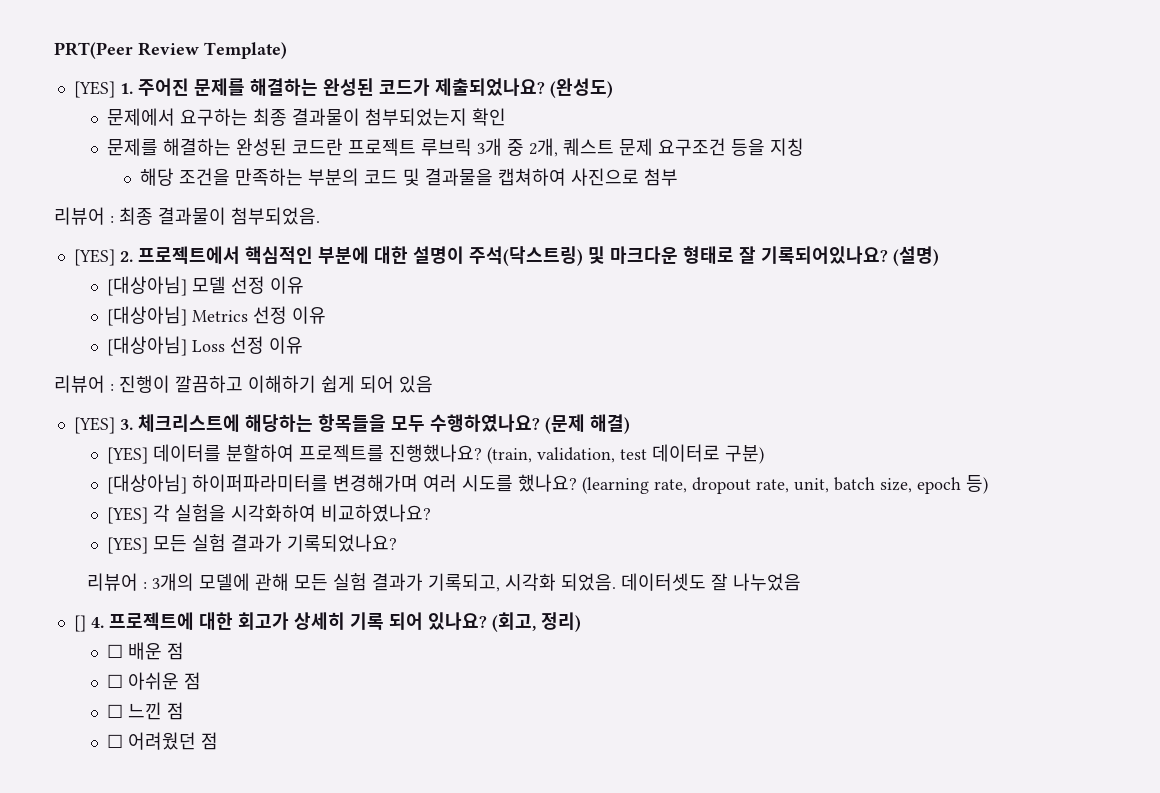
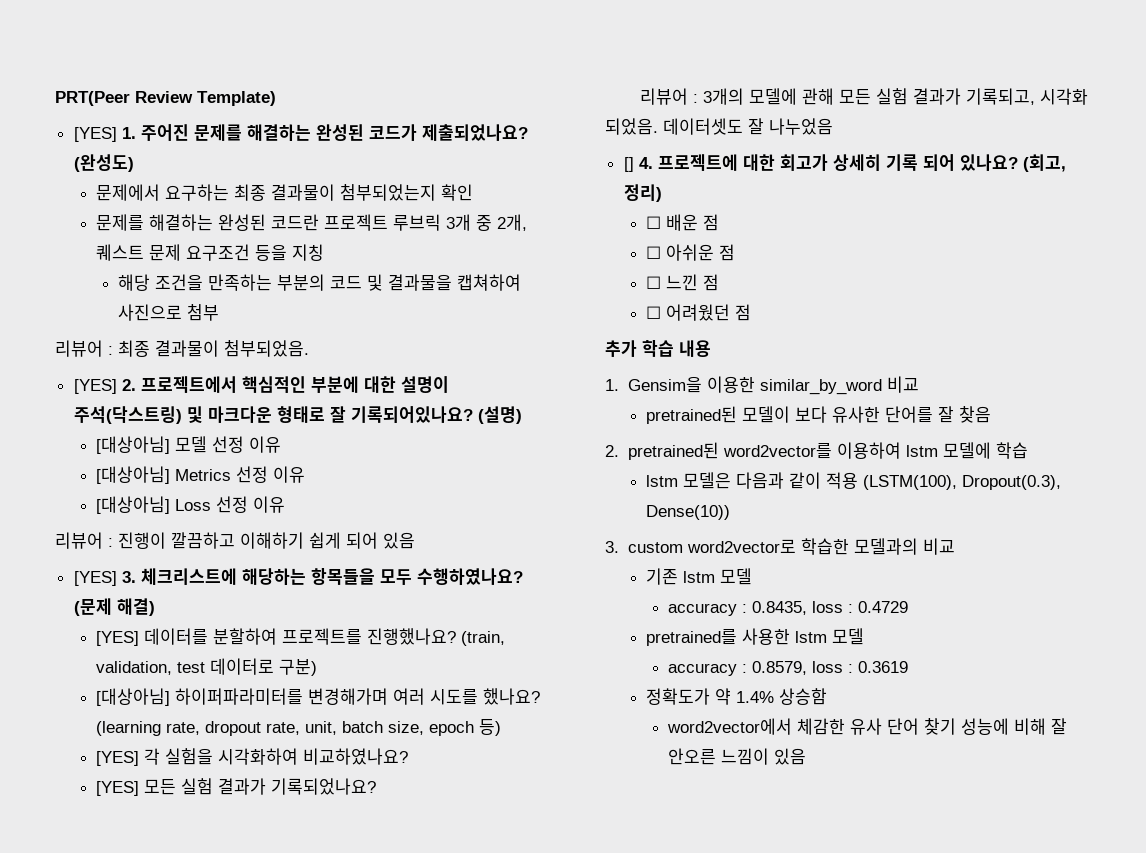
(219, 741) none -> [605,340,711,357] [605,376,919,395] [645,406,991,424] [605,442,1028,460] [645,472,1061,490] [645,505,730,520] [605,538,955,555] [645,568,752,585] [668,601,909,616] [645,628,864,646] [668,661,909,676] [645,688,827,705] [667,718,1068,735] [668,748,807,765] // 추가 학습 내용 // 1. Gensim을 이용한 similar_by_word 비교 // pretrained된 모델이 보다 유사한 단어를 잘 찾음 // 2. pretrained된 word2vector를 이용하여 lstm 모델에 학습 // lstm 모델은 다음과 같이 적용 (LSTM(100), Dropout(0.3), Dense(10)) // 3. custom word2vector로 학습한 모델과의 비교 // 기존 lstm 모델 // accuracy : 0.8435, loss : 0.4729 // pretrained를 사용한 lstm 모델 // accuracy : 0.8579, loss : 0.3619 // 정확도가 약 1.4% 상승함 // word2vector에서 체감한 유사 단어 찾기 성능에 비해 잘 안오른 느낌이 있음

